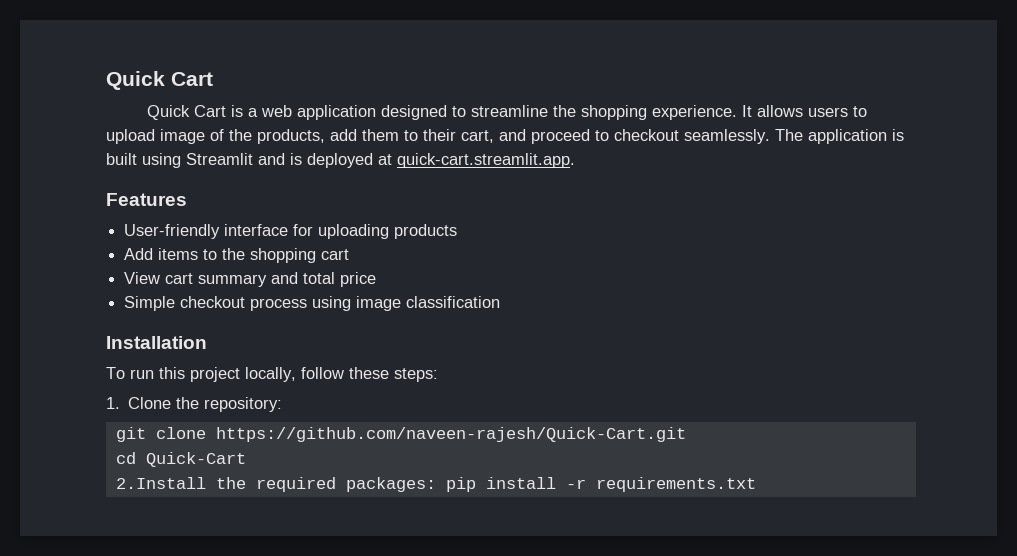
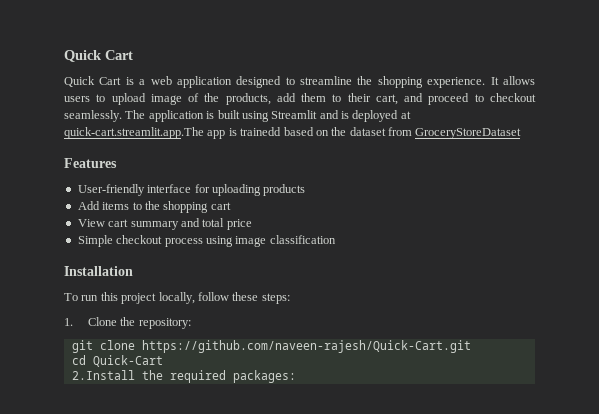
[397,153,575,168] quick-cart.streamlit.app. -> [64,127,522,139] quick-cart.streamlit.app.The app is trainedd based on the dataset from GroceryStoreDataset
[445,477,756,492] pip install -r requirements.txt -> (296, 376) none

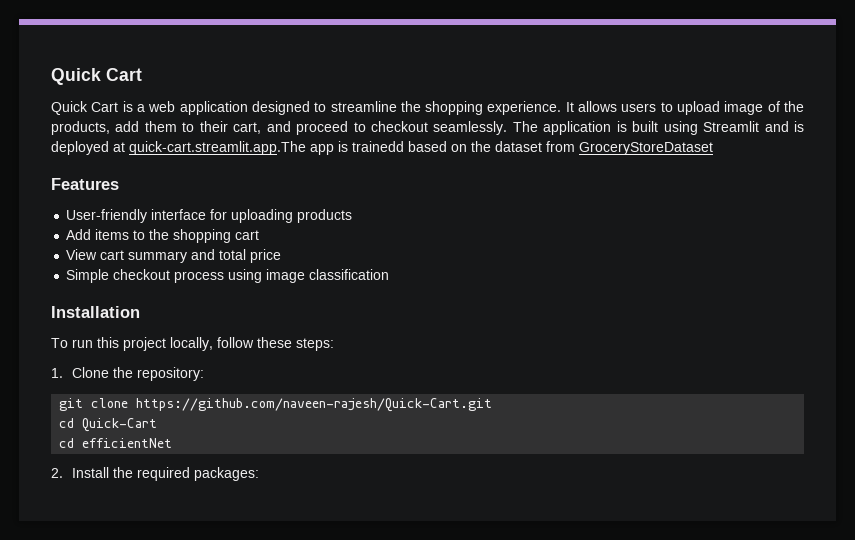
[71,370,135,380] 2.Install -> [59,438,173,448] [51,467,109,478] cd efficientNet // 2. Install

